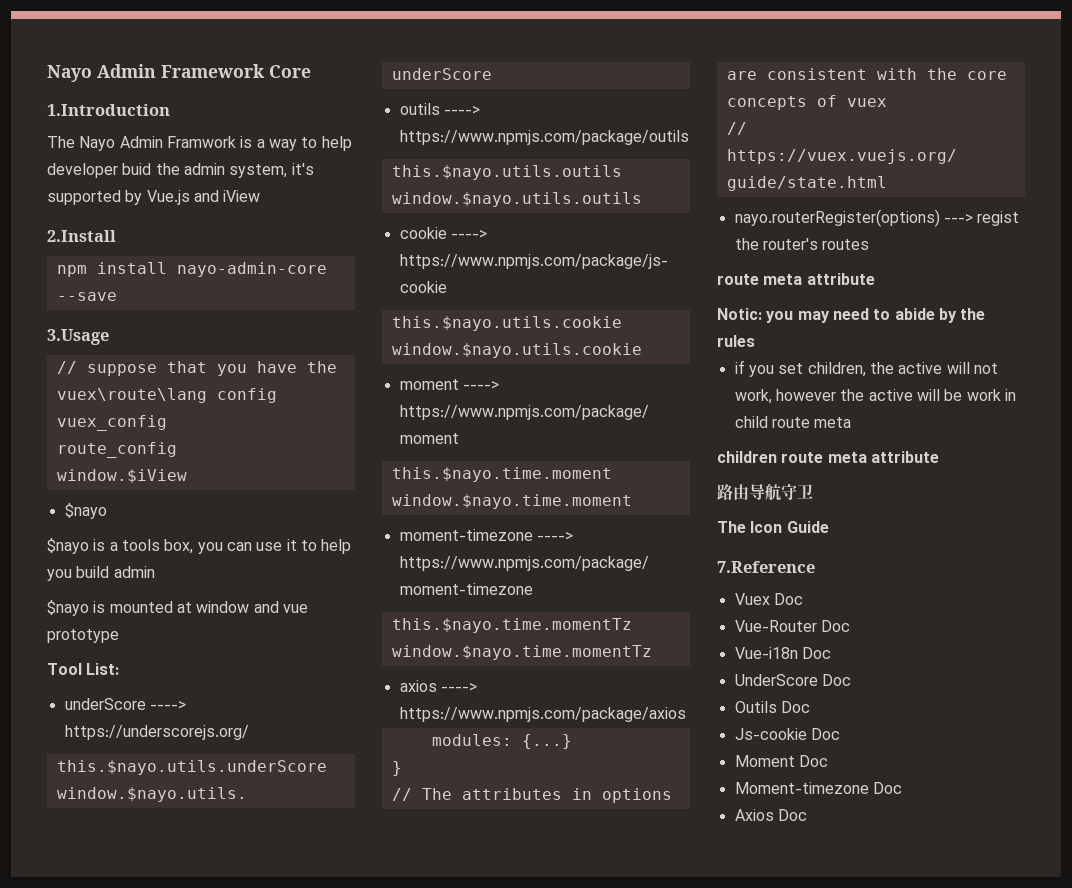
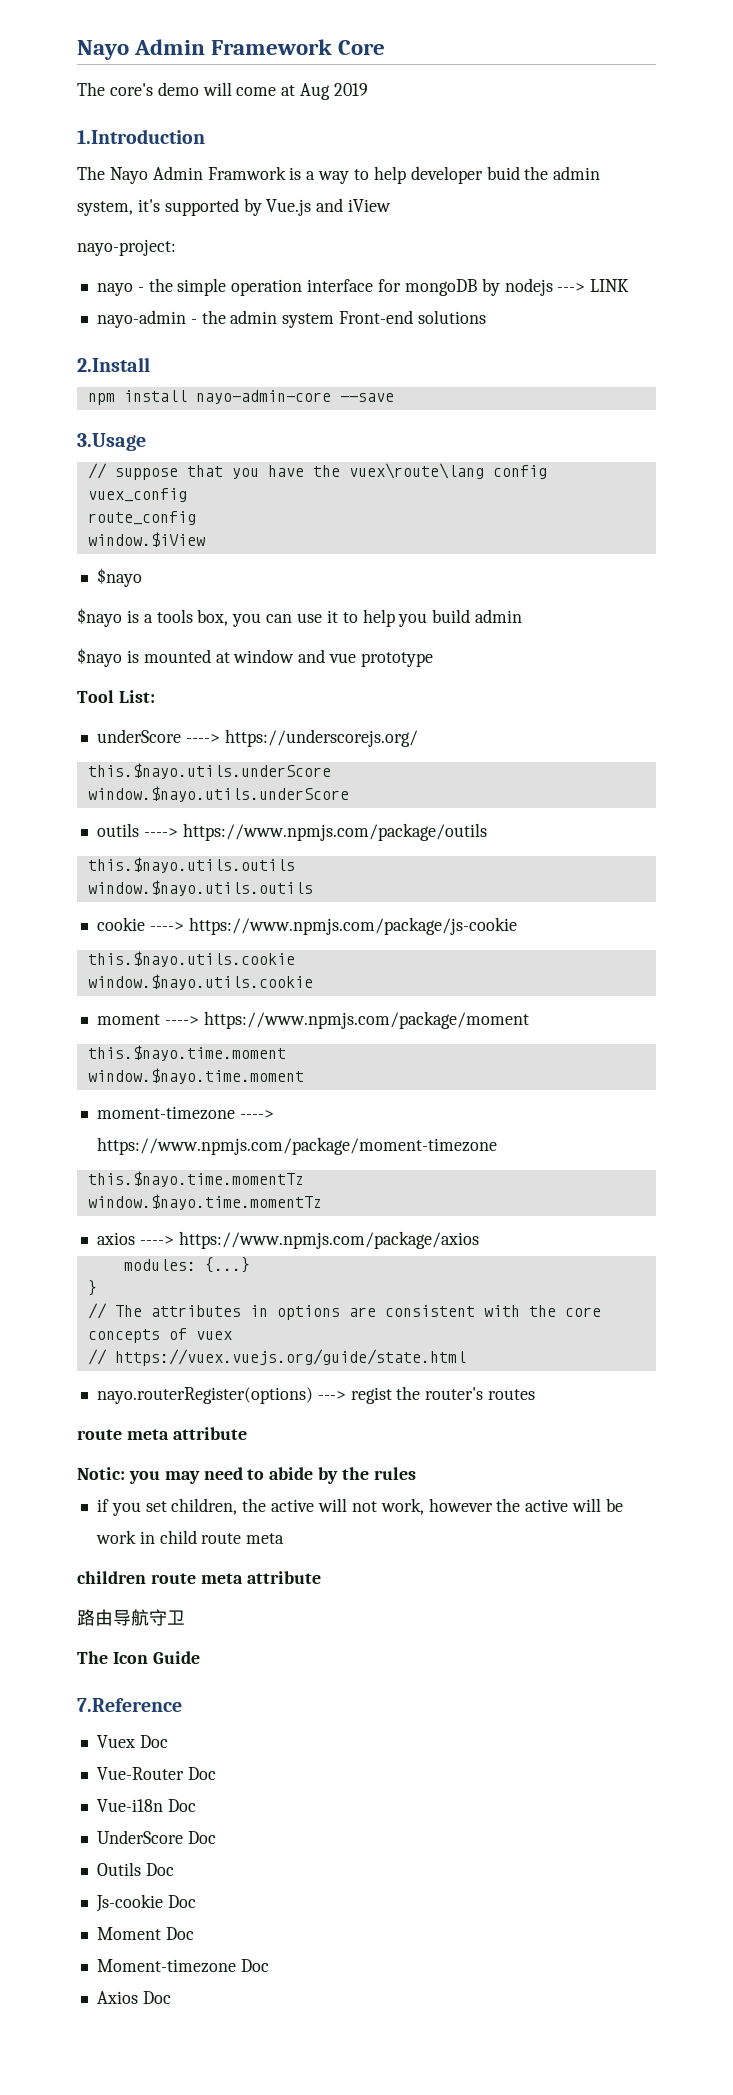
(311, 71) none -> [77,82,369,100] // The core's demo will come at Aug 2019
(261, 196) none -> [77,239,176,256] [96,278,630,296] [96,310,486,328] // nayo-project: // nayo - the simple operation interface for mongoDB by nodejs ---> LINK // nayo-admin - the admin system Front-end solutions

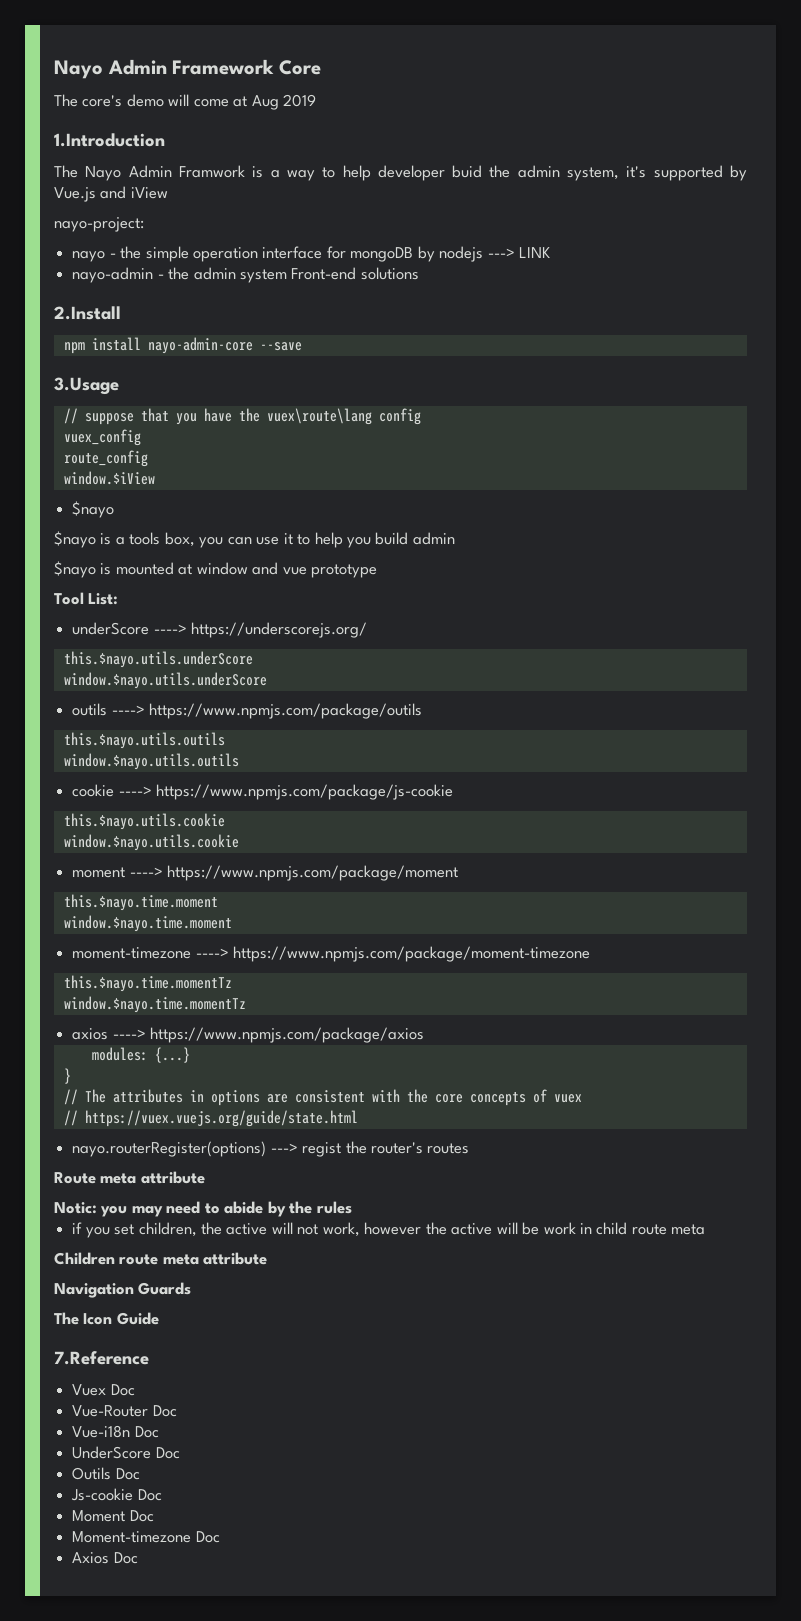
[77,1429,122,1440] route -> [54,1172,96,1184] Route
[77,1571,321,1584] [77,1609,185,1626] children route meta attribute // 路由导航守卫 -> [54,1252,268,1265] [54,1282,192,1298] Children route meta attribute // Navigation Guards

